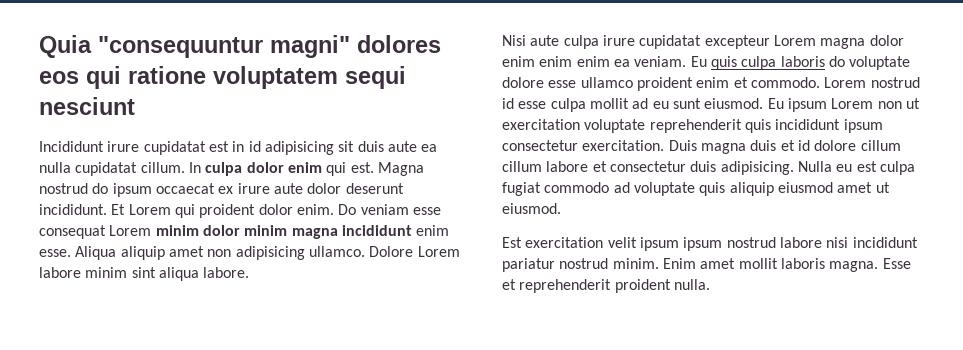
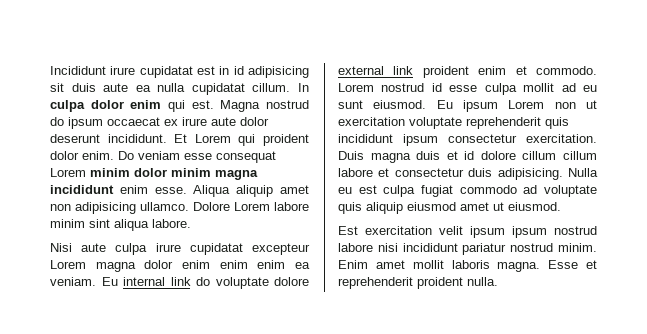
[39,35,441,58] [39,66,406,89] [39,97,135,115] Quia "consequuntur magni" dolores eos qui ratione voluptatem sequi nesciunt // -> (50, 70) none
[710,56,825,70] quis culpa laboris -> [123,277,191,286] internal link
[548,77,633,88] esse ullamco -> [338,66,414,75] external link

